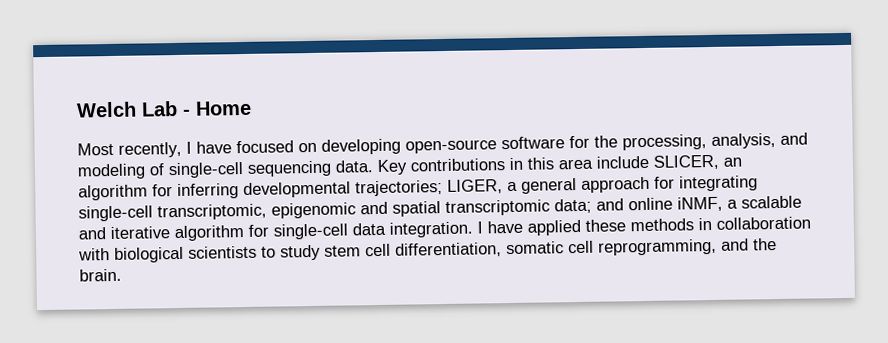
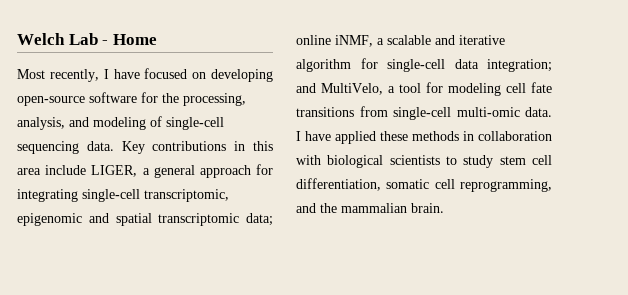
[653,154,742,170] [78,180,443,201] SLICER, an algorithm for inferring developmental trajectories; -> (87, 170) none
[596,198,624,211] and -> (273, 219) none
[389,221,473,238] integration. -> [487,59,552,72] [296,82,552,96] [296,106,552,120] integration; and MultiVelo, a tool for modeling cell fate transitions from single-cell multi-omic data.
(777, 244) none -> [341,203,407,213] mammalian

